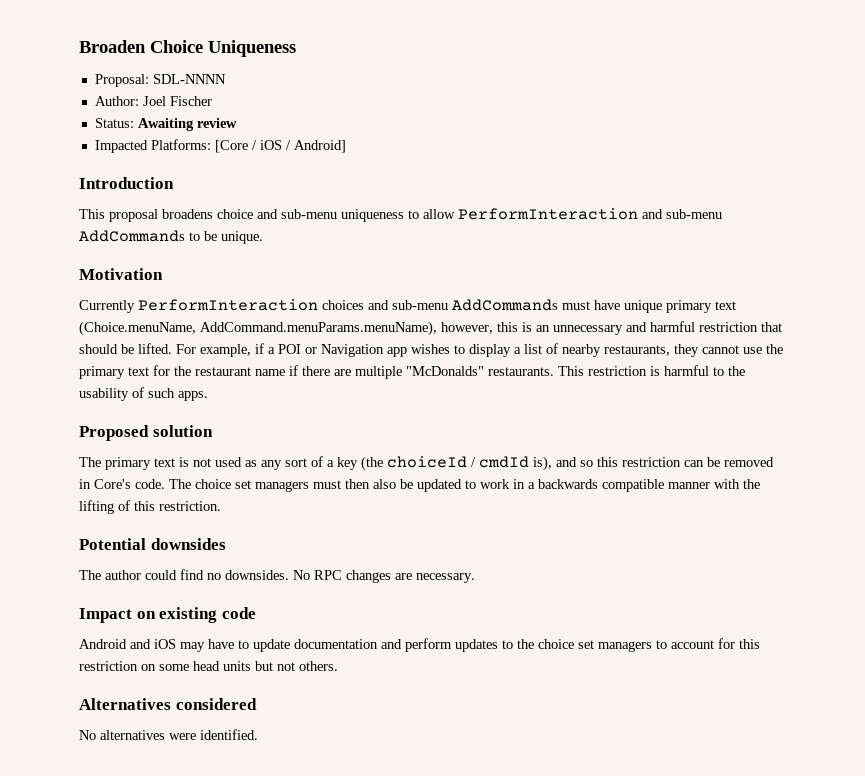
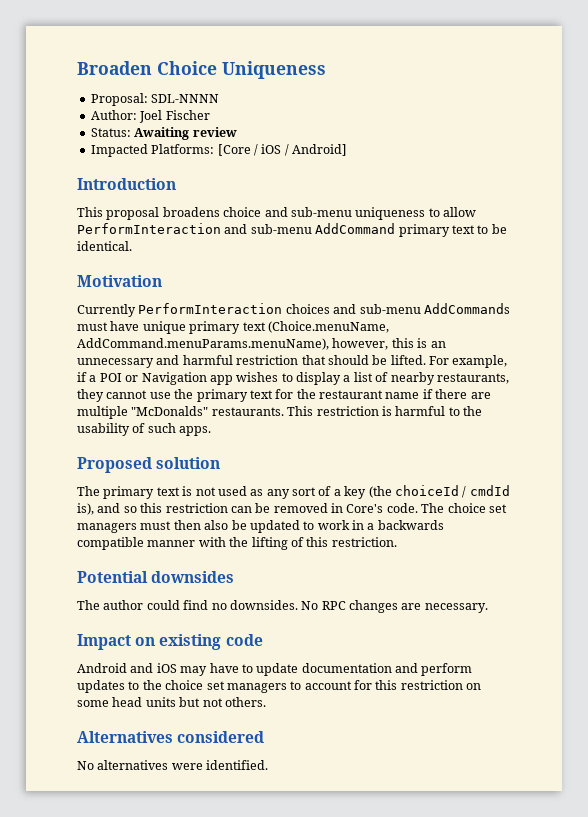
[79,230,185,242] AddCommands -> [315,223,475,237] AddCommand primary text
[221,231,263,244] unique. -> [77,241,132,251] identical.

